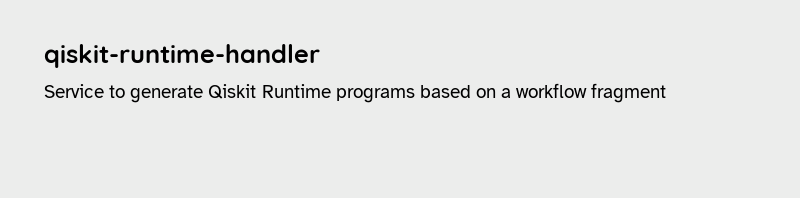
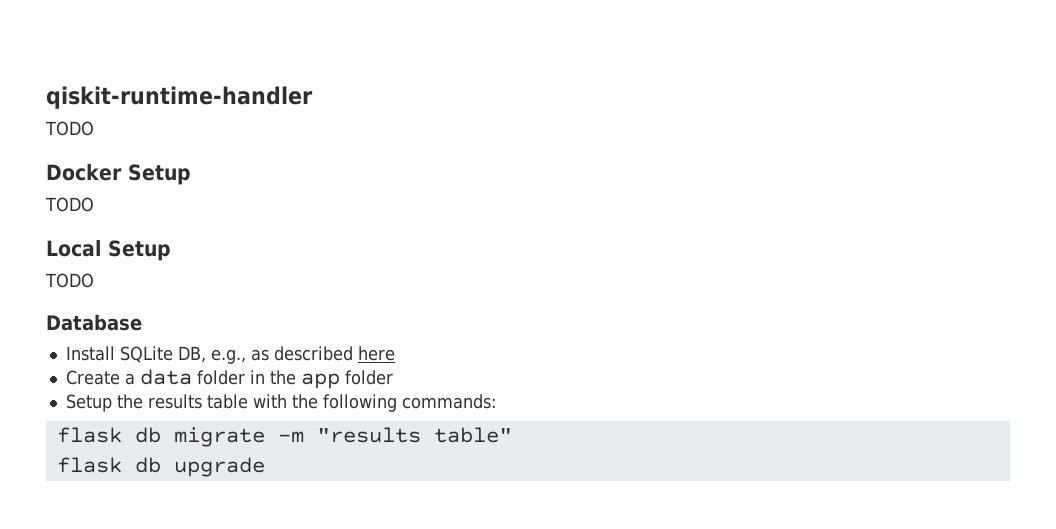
[44,83,667,103] Service to generate Qiskit Runtime programs based on a workflow fragment -> [45,121,94,136] [46,164,191,185] [45,197,94,212] [46,240,171,261] [45,273,94,288] [46,314,142,331] [65,346,395,364] [65,369,393,389] [65,394,496,412] [56,427,512,447] [56,457,265,477] TODO // Docker Setup // TODO // Local Setup // TODO // Database // Install SQLite DB, e.g., as described here // Create a data folder in the app folder // Setup the results table with the following commands: // flask db migrate -m "results table" // flask db upgrade

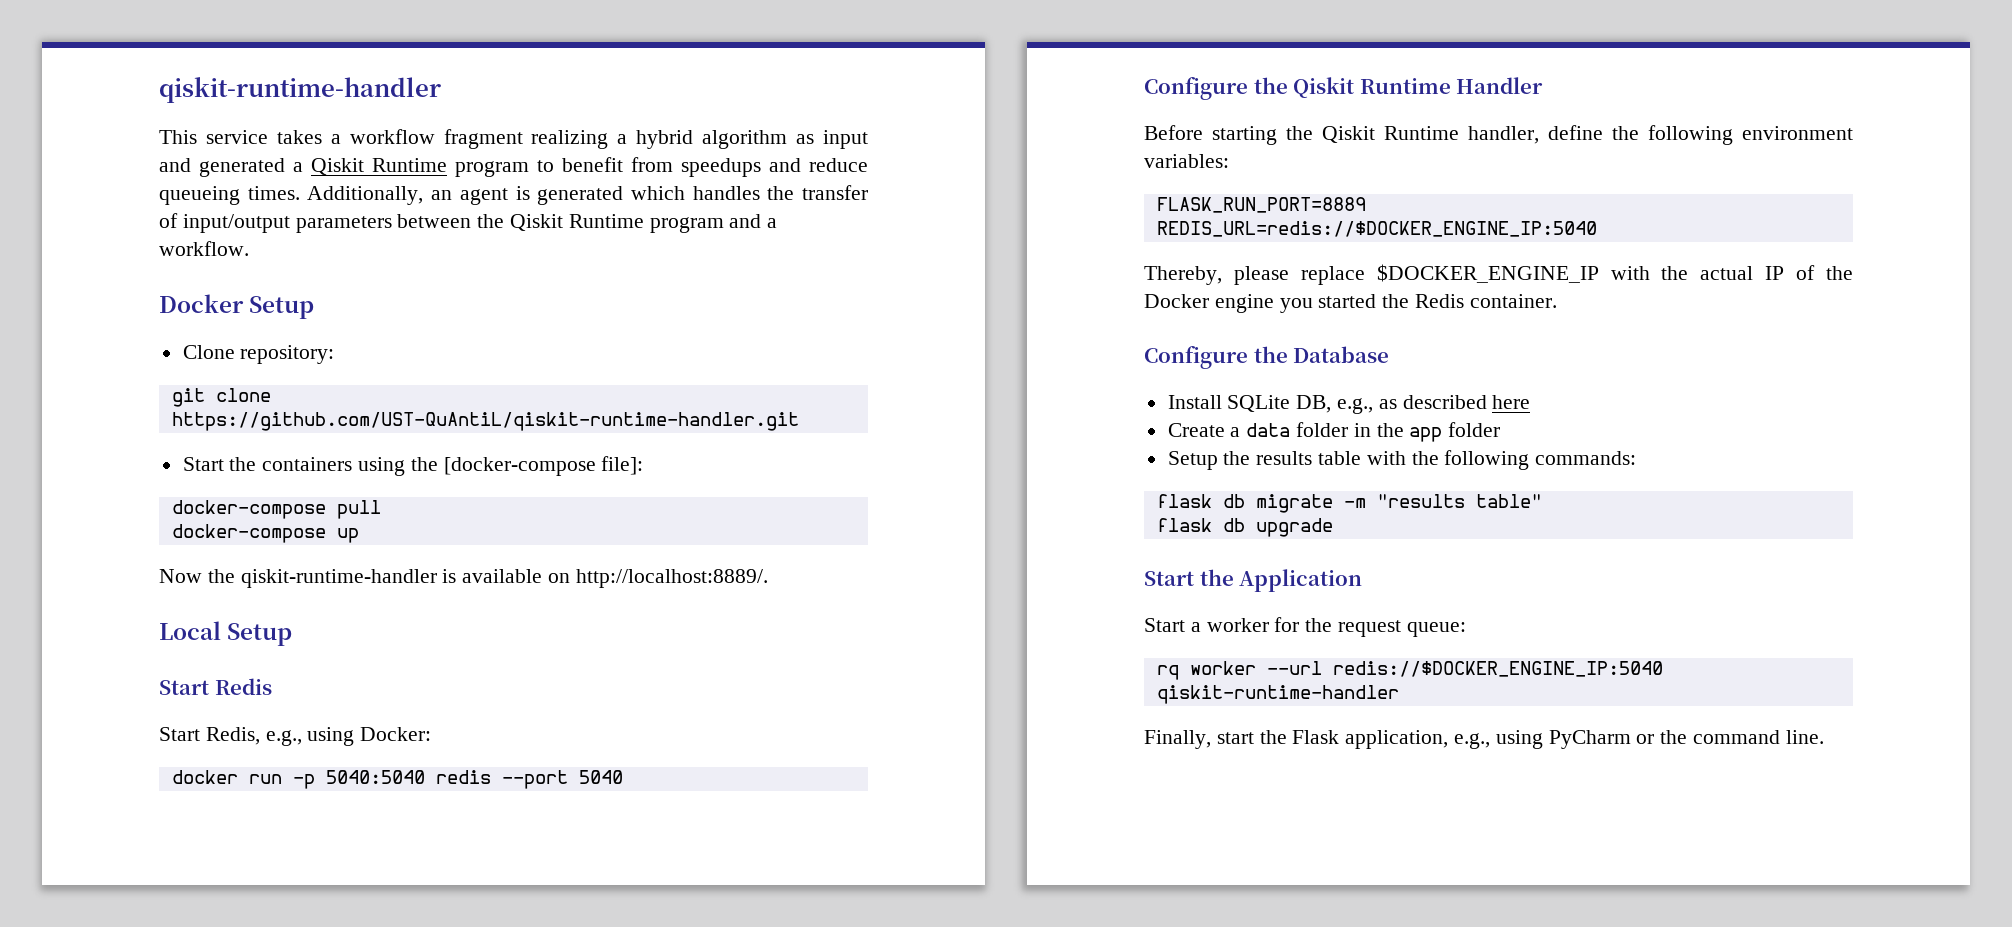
[46,86,313,109] [45,121,94,136] [46,164,191,185] [45,197,94,212] [46,240,171,261] [45,273,94,288] qiskit-runtime-handler // TODO // Docker Setup // TODO // Local Setup // TODO // -> [159,77,441,103] [159,129,868,149] [159,157,868,177] [159,185,868,205] [159,213,778,233] [159,241,249,256] [159,294,315,319] [182,345,335,364] [171,388,271,407] [171,412,799,431] [182,456,644,476] [171,500,381,519] [171,524,359,543] [159,569,768,588] [159,621,293,646] [159,678,272,695] [159,727,432,746] [171,770,623,789] [1144,77,1544,100] [1144,125,1853,145] [1144,154,1229,168] [1156,197,1366,213] [1156,221,1597,237] [1144,264,1853,285] [1144,294,1557,313] [1144,346,1288,369] qiskit-runtime-handler // This service takes a workflow fragment realizing a hybrid algorithm as input and generated a Qiskit Runtime program to benefit from speedups and reduce queueing times. Additionally, an agent is generated which handles the transfer of input/output parameters between the Qiskit Runtime program and a workflow. // Docker Setup // Clone repository: // git clone https://github.com/UST-QuAntiL/qiskit-runtime-handler.git // Start the containers using the [docker-compose file]: // docker-compose pull // docker-compose up // Now the qiskit-runtime-handler is available on http://localhost:8889/. // Local Setup // Start Redis // Start Redis, e.g., using Docker: // docker run -p 5040:5040 redis --port 5040 // Configure the Qiskit Runtime Handler // Before starting the Qiskit Runtime handler, define the following environment variables: // FLASK_RUN_PORT=8889 // REDIS_URL=redis://$DOCKER_ENGINE_IP:5040 // Thereby, please replace $DOCKER_ENGINE_IP with the actual IP of the Docker engine you started the Redis container. // Configure the
(265, 467) none -> [1144,569,1363,592] [1144,617,1466,637] [1156,661,1663,680] [1156,685,1399,704] [1144,730,1824,749] // Start the Application // Start a worker for the request queue: // rq worker --url redis://$DOCKER_ENGINE_IP:5040 qiskit-runtime-handler // Finally, start the Flask application, e.g., using PyCharm or the command line.

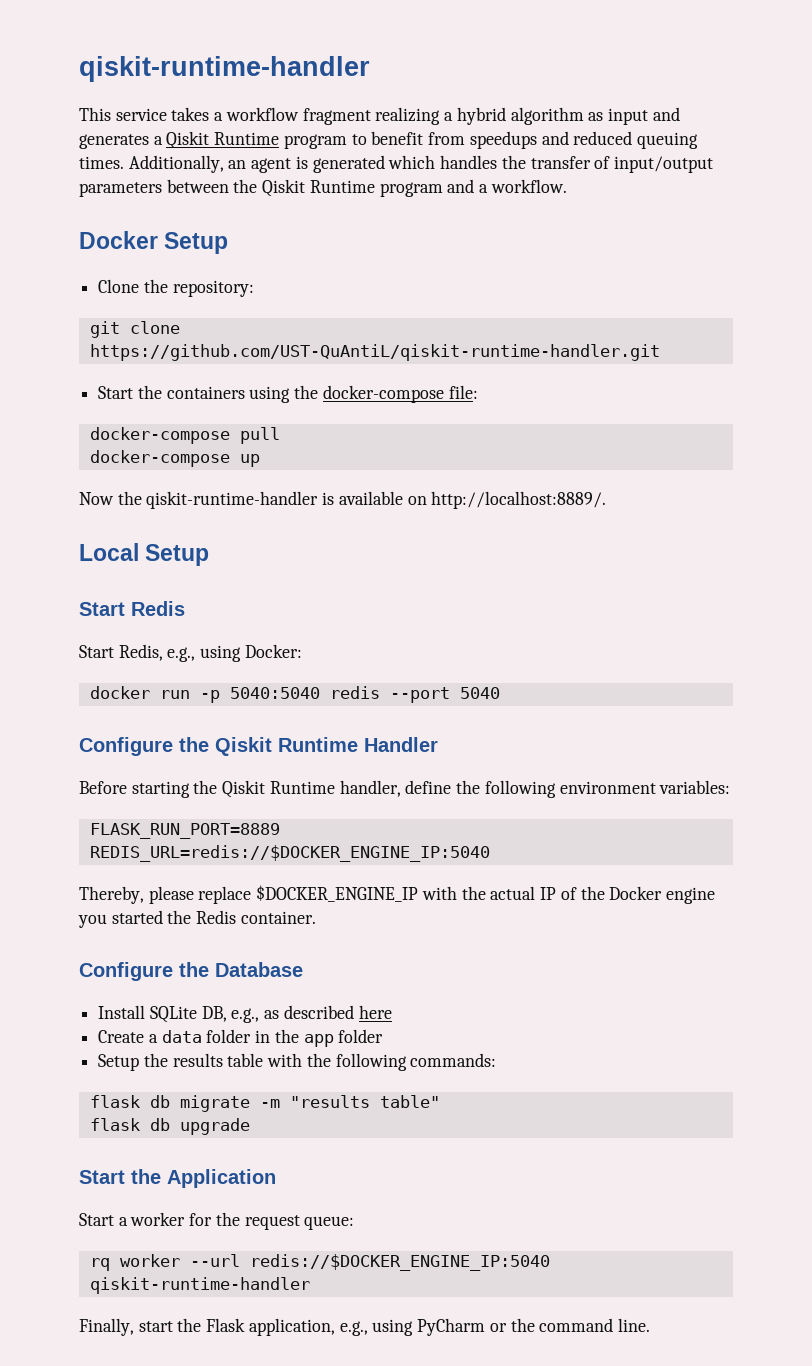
[199,158,285,177] generated -> [79,134,149,149] generates
[809,158,868,172] [159,186,240,205] reduce queueing -> [573,131,698,149] reduced queuing
(235, 352) none -> [143,279,168,293] the
[443,456,644,476] [docker-compose file]: -> [322,385,478,403] docker-compose file:

